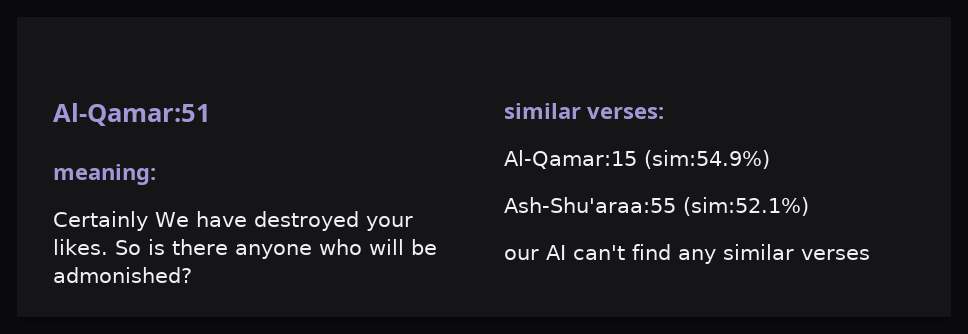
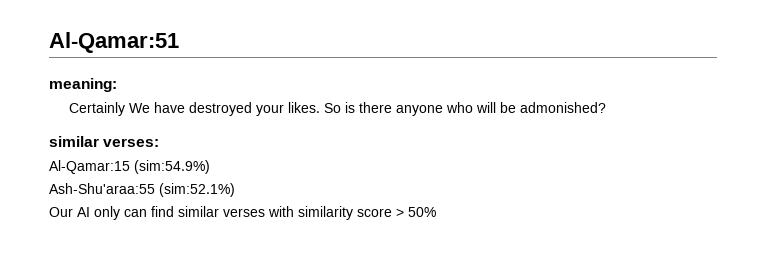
[504,244,870,264] our AI can't find any similar verses -> [49,206,436,220] Our AI only can find similar verses with similarity score > 50%

